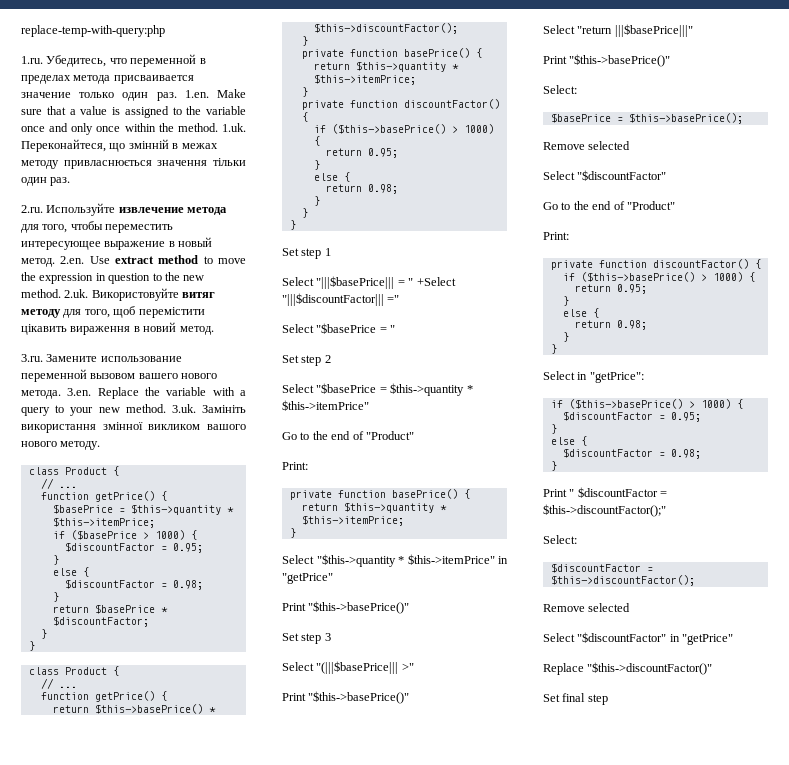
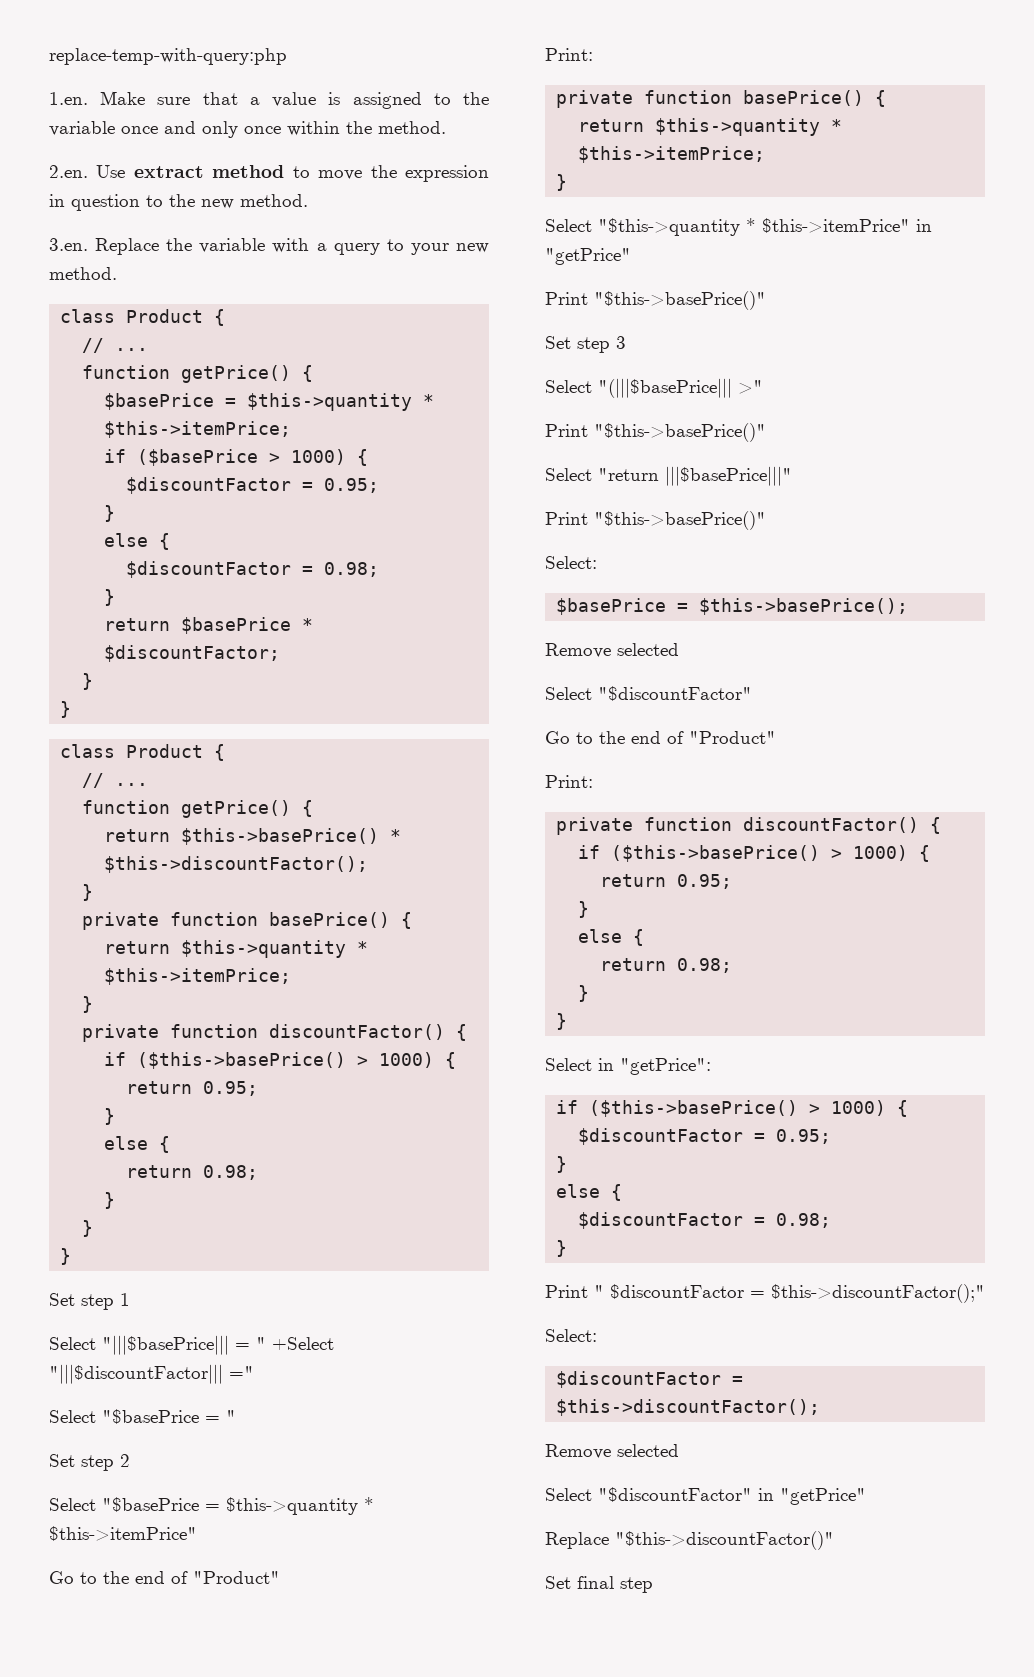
[21,54,206,67] [21,75,194,84] [21,92,177,101] 1.ru. Убедитесь, что переменной в пределах метода присваивается значение только один раз. -> (287, 56) none
[221,123,246,132] [21,139,218,152] [21,158,246,169] [21,177,71,186] [21,203,228,216] [21,221,174,233] [21,237,213,250] [21,258,55,267] 1.uk. Переконайтеся, що змінній в межах методу привласнюється значення тільки один раз. // 2.ru. Используйте извлечение метода для того, чтобы переместить интересующее выражение в новый метод. -> (446, 127) //
[64,288,216,301] [21,306,205,318] [21,322,214,335] [21,354,182,362] [21,369,218,382] [21,390,61,399] 2.uk. Використовуйте витяг методу для того, щоб перемістити цікавить вираження в новий метод. // 3.ru. Замените использование переменной вызовом вашего нового метода. -> (308, 200) //
[171,404,246,413] [21,422,246,433] [21,441,101,450] 3.uk. Замініть використання змінної викликом вашого нового методу. -> (117, 273) none

